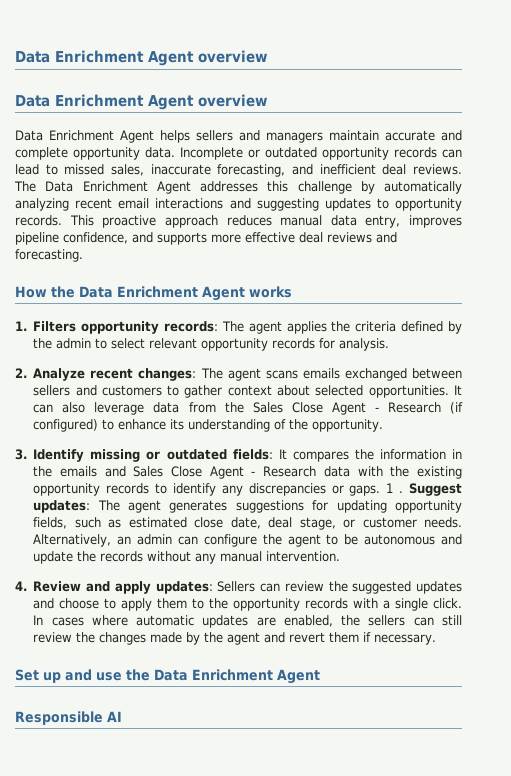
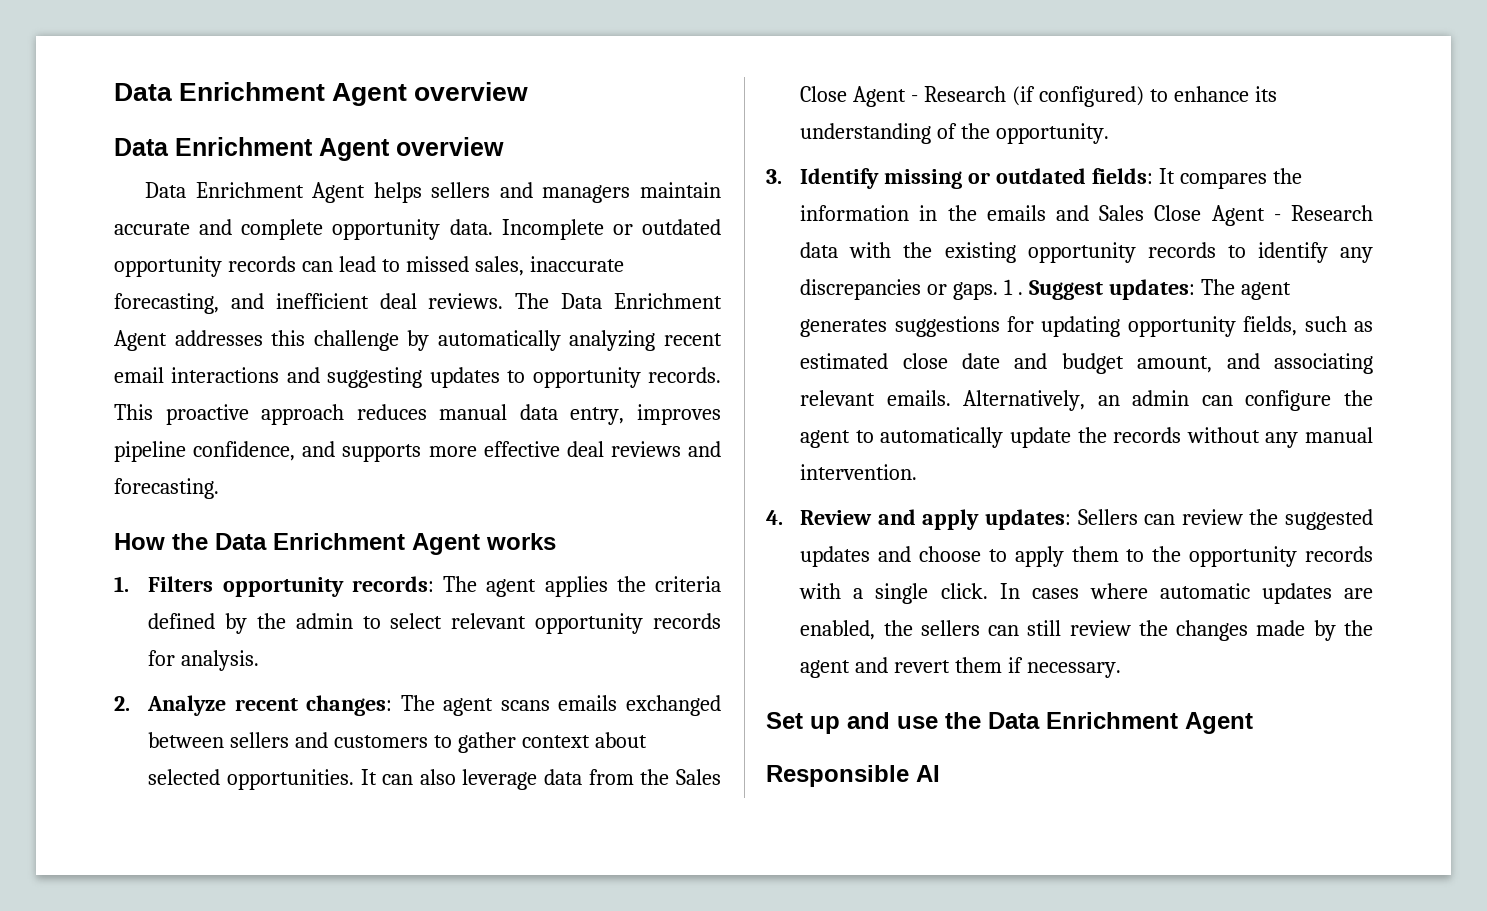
[230,517,463,530] date, deal stage, or customer needs. -> [962,353,1373,374] [800,390,951,406] date and budget amount, and associating relevant emails.
[344,534,462,545] be autonomous and -> [880,427,1004,448] automatically

